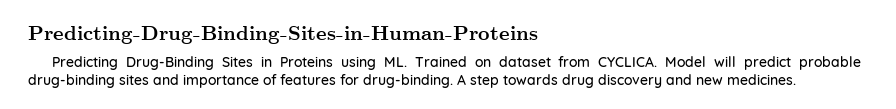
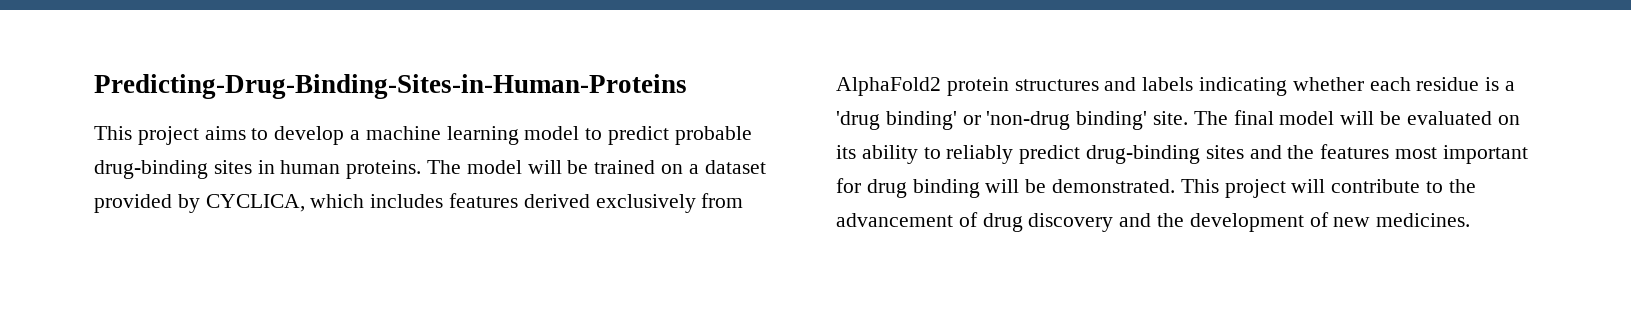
[52,56,861,70] [28,74,692,88] Predicting Drug-Binding Sites in Proteins using ML. Trained on dataset from CYCLICA. Model will predict probable drug-binding sites and importance of features for drug-binding. A step towards drug discovery and -> [94,126,752,145] [94,160,766,179] [94,193,744,213] [836,77,1516,96] [836,110,1520,130] [836,144,1528,164] [836,178,1476,198] [836,212,1329,232] This project aims to develop a machine learning model to predict probable drug-binding sites in human proteins. The model will be trained on a dataset provided by CYCLICA, which includes features derived exclusively from AlphaFold2 protein structures and labels indicating whether each residue is a 'drug binding' or 'non-drug binding' site. The final model will be evaluated on its ability to reliably predict drug-binding sites and the features most important for drug binding will be demonstrated. This project will contribute to the advancement of drug discovery and the development of

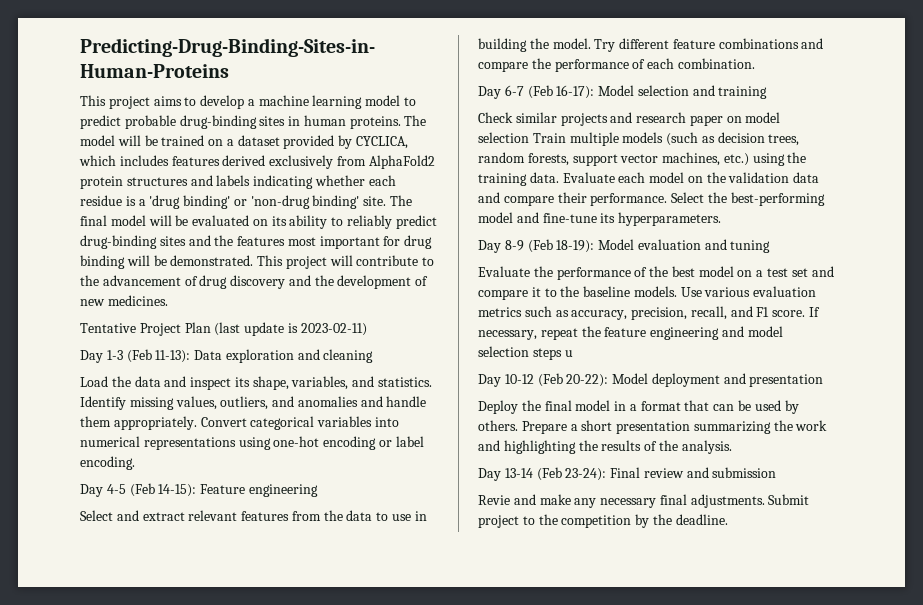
(1471, 220) none -> [80,322,367,336] [80,349,374,363] [80,376,433,390] [80,396,427,410] [80,416,399,430] [80,436,424,450] [80,456,135,470] [80,483,318,497] [80,510,427,521] [478,38,824,52] [478,58,755,72] [478,85,768,99] [478,112,781,126] [478,132,800,146] [478,152,807,166] [478,172,820,186] [478,192,825,206] [478,212,722,226] [478,239,771,253] [478,266,834,280] [478,286,817,300] [478,306,821,320] [478,326,783,340] [478,346,573,360] [478,373,824,387] [478,400,799,414] [478,420,828,434] [478,440,732,454] [478,467,777,481] [478,494,810,508] [478,514,728,528] // Tentative Project Plan (last update is 2023-02-11) // Day 1-3 (Feb 11-13): Data exploration and cleaning // Load the data and inspect its shape, variables, and statistics. Identify missing values, outliers, and anomalies and handle them appropriately. Convert categorical variables into numerical representations using one-hot encoding or label encoding. // Day 4-5 (Feb 14-15): Feature engineering // Select and extract relevant features from the data to use in building the model. Try different feature combinations and compare the performance of each combination. // Day 6-7 (Feb 16-17): Model selection and training // Check similar projects and research paper on model selection Train multiple models (such as decision trees, random forests, support vector machines, etc.) using the training data. Evaluate each model on the validation data and compare their performance. Select the best-performing model and fine-tune its hyperparameters. // Day 8-9 (Feb 18-19): Model evaluation and tuning // Evaluate the performance of the best model on a test set and compare it to the baseline models. Use various evaluation metrics such as accuracy, precision, recall, and F1 score. If necessary, repeat the feature engineering and model selection steps u // Day 10-12 (Feb 20-22): Model deployment and presentation // Deploy the final model in a format that can be used by others. Prepare a short presentation summarizing the work and highlighting the results of the analysis. // Day 13-14 (Feb 23-24): Final review and submission // Revie and make any necessary final adjustments. Submit project to the competition by the deadline.

